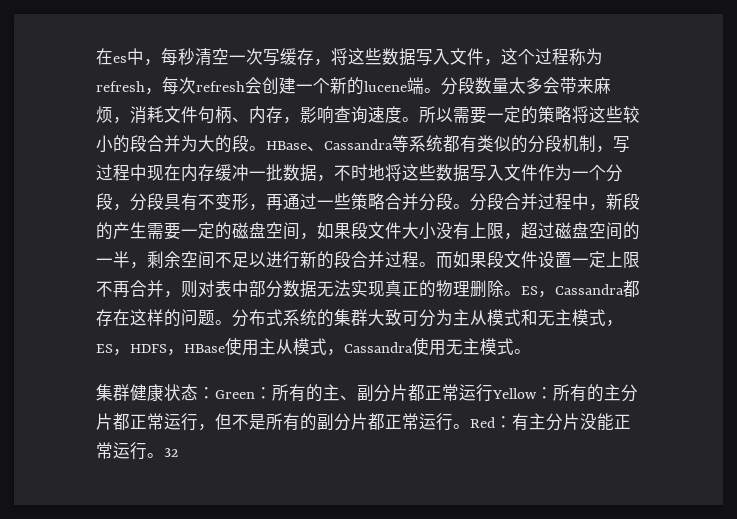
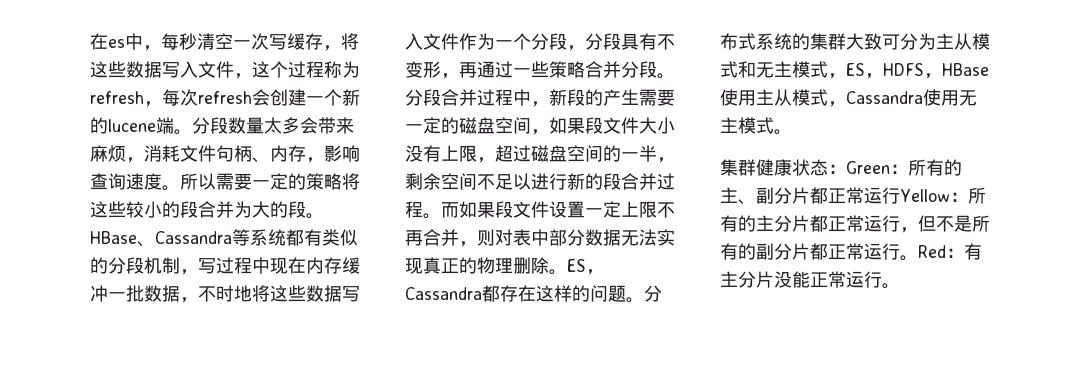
[164,448,178,457] 32 -> (900, 286) none

